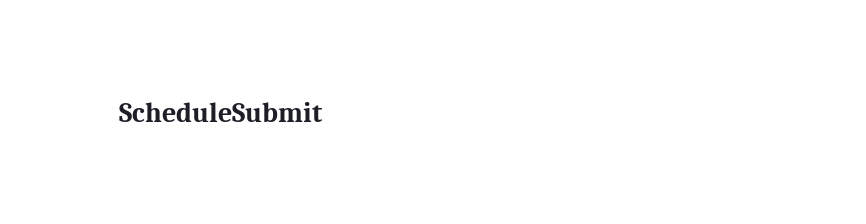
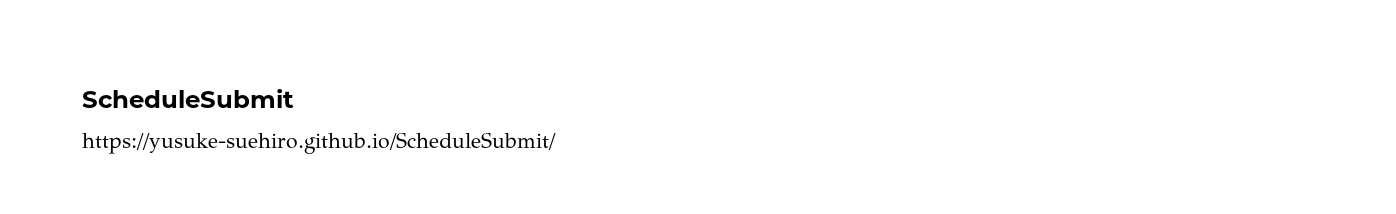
(323, 112) none -> [82,132,556,154] // https://yusuke-suehiro.github.io/ScheduleSubmit/

